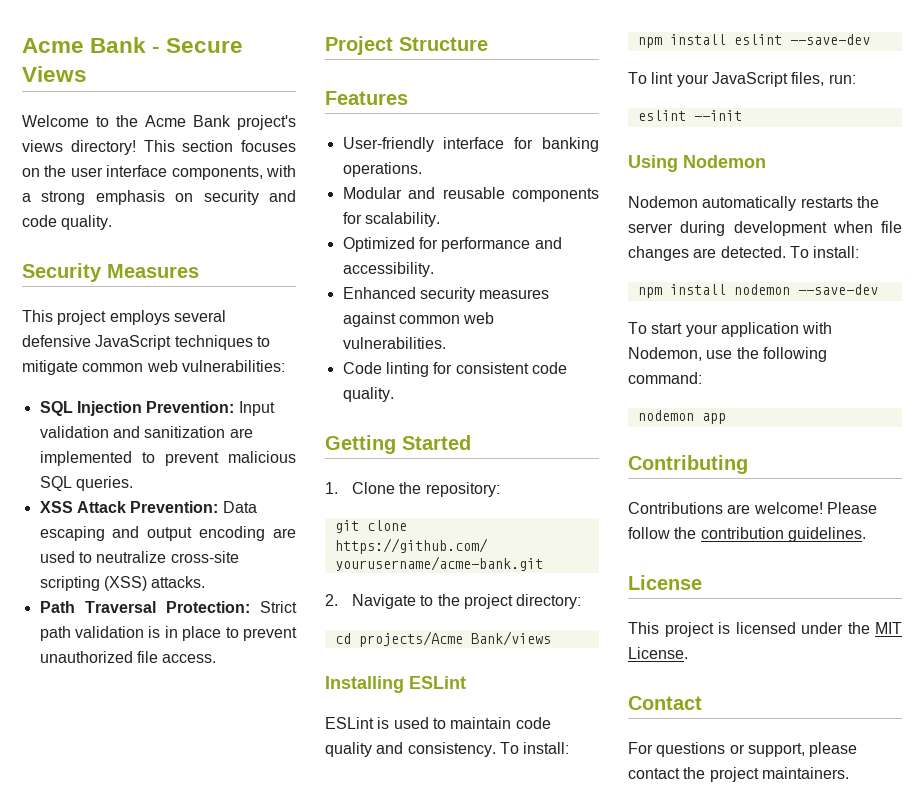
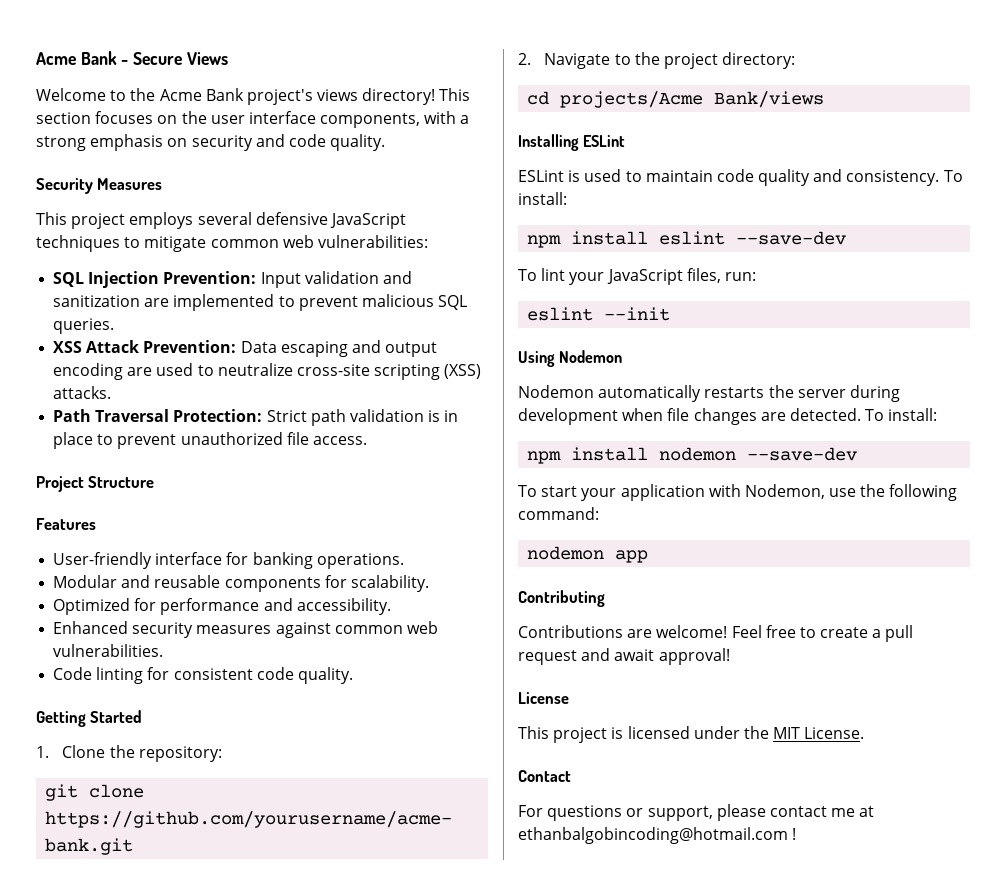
[826,502,877,514] [628,527,866,542] Please follow the contribution guidelines. -> [731,625,914,642] [518,648,730,665] Feel free to create a pull request and await approval!
[683,767,849,782] the project maintainers. -> [831,806,875,817] [518,827,797,844] me at ethanbalgobincoding@hotmail.com !

